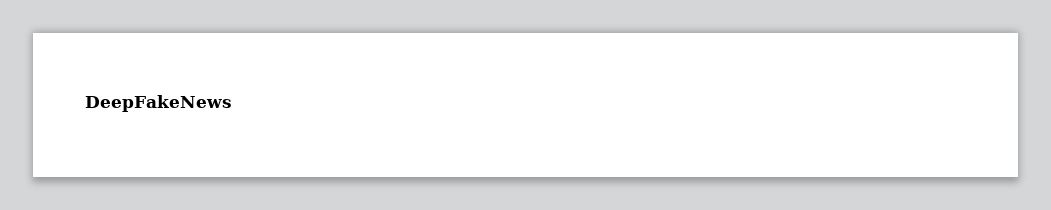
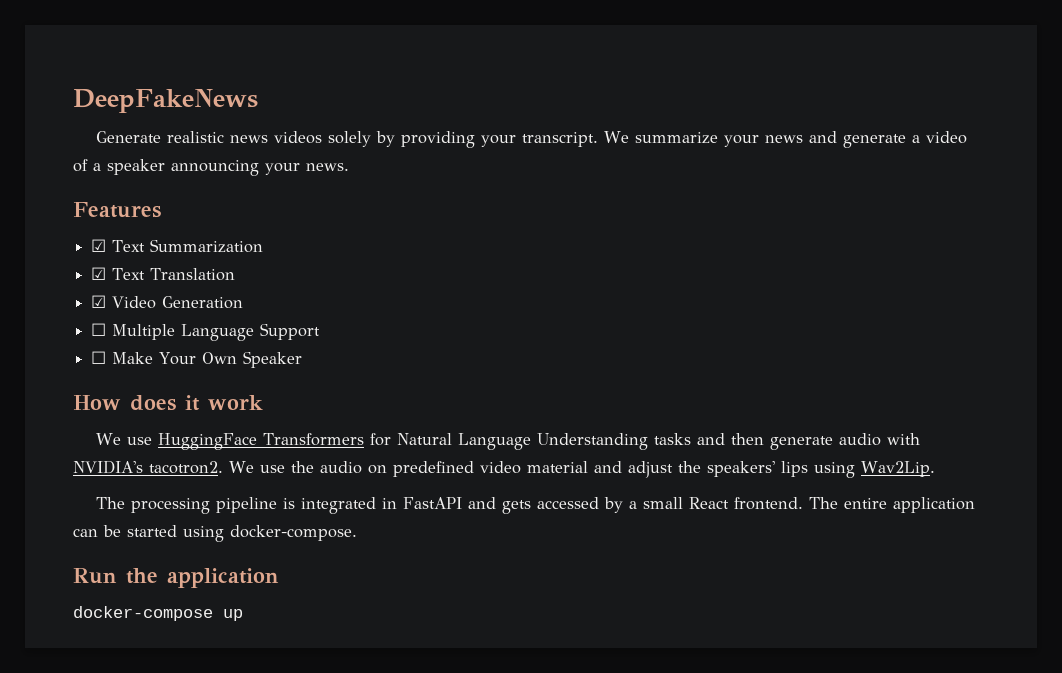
(232, 103) none -> [96,131,968,148] [73,159,349,176] [73,202,161,218] [91,239,264,253] [91,267,236,281] [91,295,244,309] [91,323,321,341] [91,351,303,368] [73,395,263,411] [96,433,920,450] [73,460,935,478] [96,497,976,514] [73,525,357,542] [73,568,279,588] [73,606,243,621] // Generate realistic news videos solely by providing your transcript. We summarize your news and generate a video of a speaker announcing your news. // Features // ☑ Text Summarization // ☑ Text Translation // ☑ Video Generation // ☐ Multiple Language Support // ☐ Make Your Own Speaker // How does it work // We use HuggingFace Transformers for Natural Language Understanding tasks and then generate audio with NVIDIA's tacotron2. We use the audio on predefined video material and adjust the speakers' lips using Wav2Lip. // The processing pipeline is integrated in FastAPI and gets accessed by a small React frontend. The entire application can be started using docker-compose. // Run the application // docker-compose up

